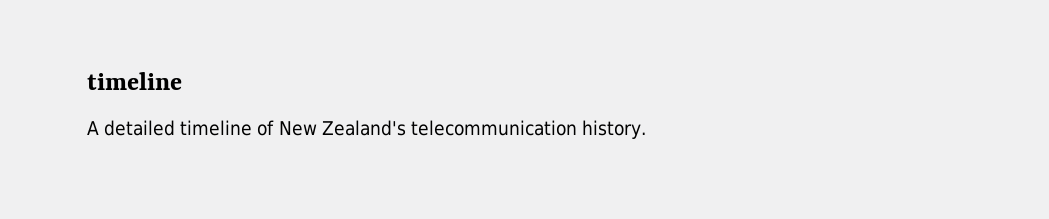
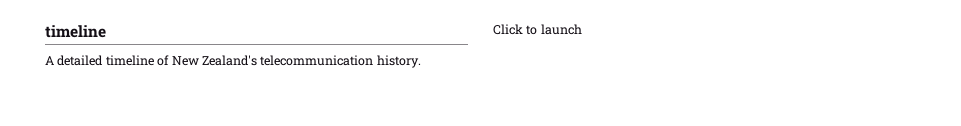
(646, 129) none -> [493,24,582,35] // Click to launch

